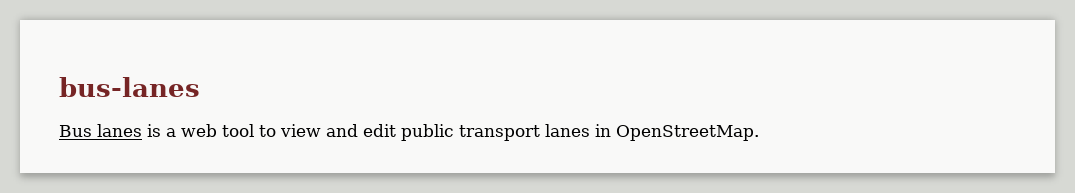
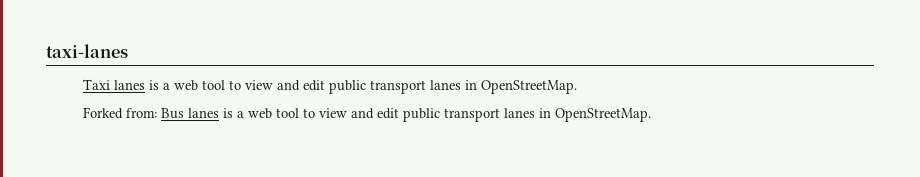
[59,77,200,97] bus-lanes // -> [46,44,128,58] [82,79,577,94] [82,107,157,119] taxi-lanes // Taxi lanes is a web tool to view and edit public transport lanes in OpenStreetMap. // Forked from:

